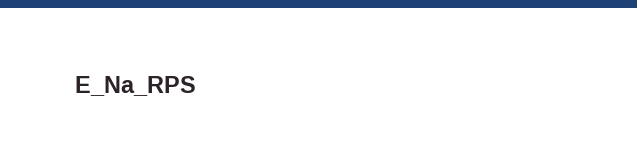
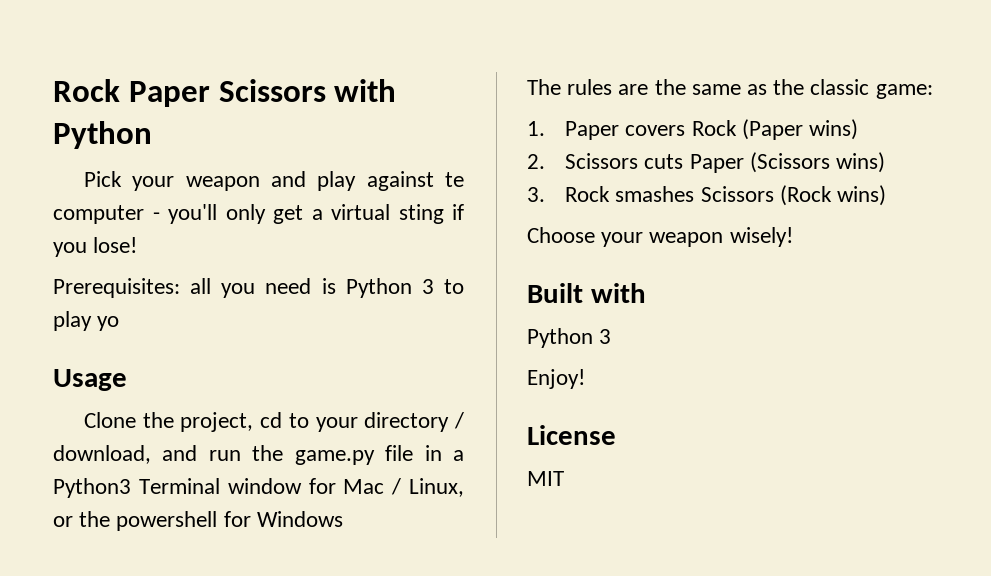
[75,76,196,96] E_Na_RPS -> [53,79,397,107] [53,121,152,149] [83,171,464,191] [53,204,464,224] [53,237,138,257] [53,278,464,298] [53,311,120,331] [53,369,127,391] [83,412,464,432] [53,445,464,465] [53,478,464,498] [53,511,343,531] [527,79,933,99] [527,119,858,140] [527,152,885,173] [527,185,886,206] [527,227,793,247] [527,283,646,303] [527,328,612,348] [527,369,585,389] [527,425,616,445] [527,471,564,486] Rock Paper Scissors with Python // Pick your weapon and play against te computer - you'll only get a virtual sting if you lose! // Prerequisites: all you need is Python 3 to play yo // Usage // Clone the project, cd to your directory / download, and run the game.py file in a Python3 Terminal window for Mac / Linux, or the powershell for Windows // The rules are the same as the classic game: // 1. Paper covers Rock (Paper wins) // 2. Scissors cuts Paper (Scissors wins) // 3. Rock smashes Scissors (Rock wins) // Choose your weapon wisely! // Built with // Python 3 // Enjoy! // License // MIT

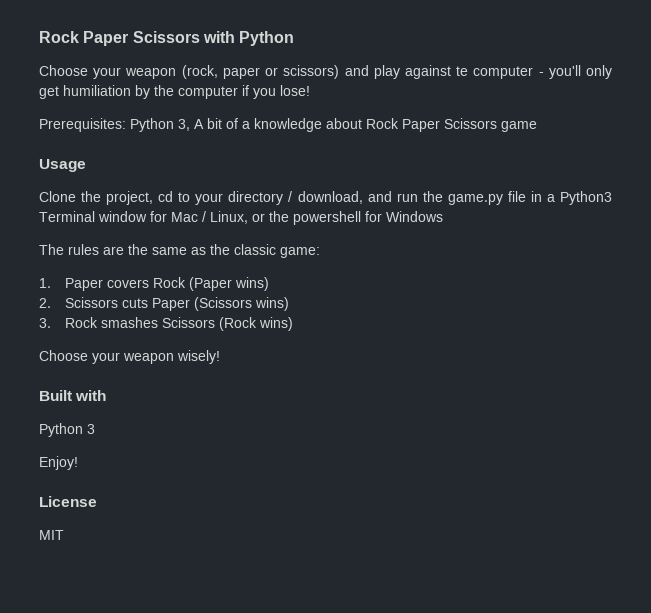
[83,171,260,191] Pick your weapon -> [39,65,340,79] Choose your weapon (rock, paper or scissors)
[311,204,444,224] a virtual sting -> [63,85,238,99] humiliation by the computer
[190,278,464,298] [53,311,120,331] all you need is Python 3 to play yo -> [130,118,537,132] Python 3, A bit of a knowledge about Rock Paper Scissors game

